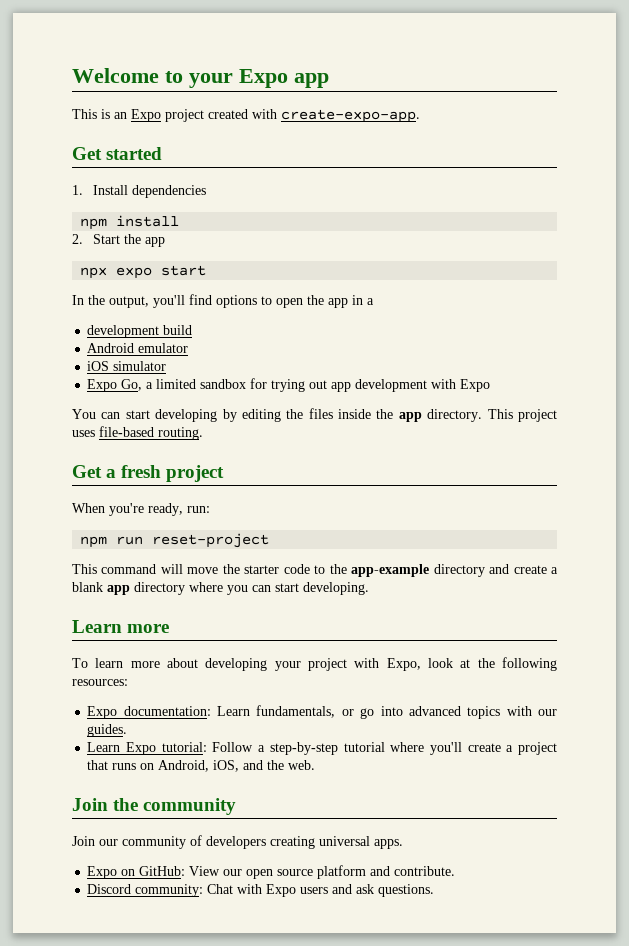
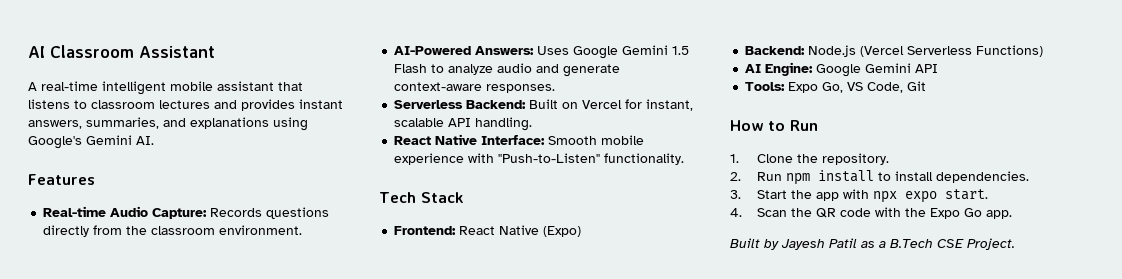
[72,68,329,88] [72,109,420,123] [72,147,163,160] [72,185,206,198] [80,215,180,230] [72,234,83,244] Welcome to your Expo app // This is an Expo project created with create-expo-app. // Get started // 1. Install dependencies // npm install // 2. -> [28,45,215,58] [28,81,303,95] [28,99,343,111] [28,117,308,131] [28,135,154,149] [28,174,95,185] [43,206,330,219] [43,225,303,237] [394,45,690,59] [394,63,621,77] [394,82,556,93] [394,99,694,111] [394,117,533,131] [394,134,645,145] [394,153,685,165] [379,192,464,203] [394,225,582,237] [745,45,1044,57] [745,62,939,77] [745,81,927,93] [730,120,818,131] [730,153,889,165] [730,170,1029,185] [730,190,741,199] AI Classroom Assistant // A real-time intelligent mobile assistant that listens to classroom lectures and provides instant answers, summaries, and explanations using Google's Gemini AI. // Features // Real-time Audio Capture: Records questions directly from the classroom environment. // AI-Powered Answers: Uses Google Gemini 1.5 Flash to analyze audio and generate context-aware responses. // Serverless Backend: Built on Vercel for instant, scalable API handling. // React Native Interface: Smooth mobile experience with "Push-to-Listen" functionality. // Tech Stack // Frontend: React Native (Expo) // Backend: Node.js (Vercel Serverless Functions) // AI Engine: Google Gemini API // Tools: Expo Go, VS Code, Git // How to Run // 1. Clone the repository. // 2. Run npm install to install dependencies. // 3.
(165, 242) // -> [842,189,869,199] with
[161,265,207,276] [72,294,374,308] [87,325,193,338] [87,343,189,353] [87,361,167,371] [87,378,491,392] [72,408,557,422] [72,426,203,440] [72,465,225,482] [72,503,210,516] [80,533,270,548] [72,564,558,577] [72,582,369,595] [72,620,170,633] [72,657,557,671] [72,679,128,686] [87,705,558,719] [87,724,128,737] [87,742,557,755] [87,760,316,772] [72,798,237,815] [72,835,403,849] [87,865,456,879] [87,884,435,897] start // In the output, you'll find options to open the app in a // development build // Android emulator // iOS simulator // Expo Go, a limited sandbox for trying out app development with Expo // You can start developing by editing the files inside the app directory. This project uses file-based routing. // Get a fresh project // When you're ready, run: // npm run reset-project // This command will move the starter code to the app-example directory and create a blank app directory where you can start developing. // Learn more // To learn more about developing your project with Expo, look at the following resources: // Expo documentation: Learn fundamentals, or go into advanced topics with our guides. // Learn Expo tutorial: Follow a step-by-step tutorial where you'll create a project that runs on Android, iOS, and the web. // Join the community // Join our community of developers creating universal apps. // Expo on GitHub: View our open source platform and contribute. // Discord community: Chat with Expo users and ask questions. -> [944,189,988,200] [730,207,1012,219] [730,238,1015,250] start. // 4. Scan the QR code with the Expo Go app. // Built by Jayesh Patil as a B.Tech CSE Project.

